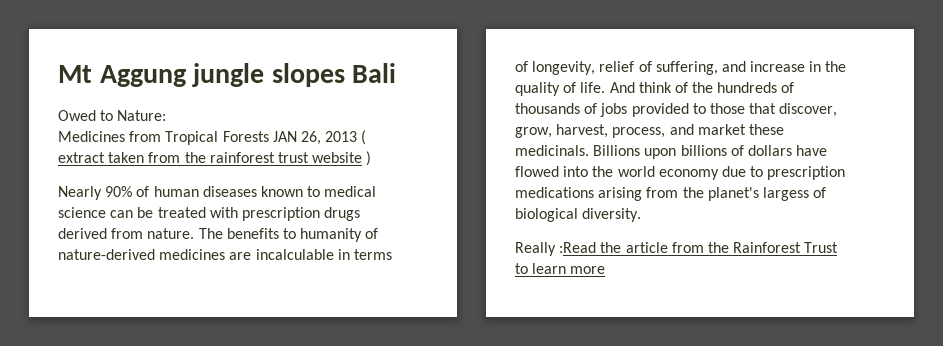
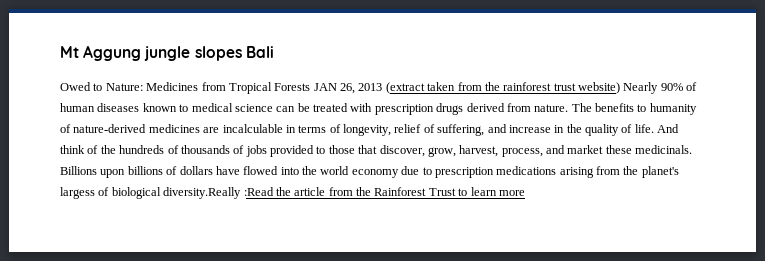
(167, 115) // -> (143, 87) none
[361,130,367,145] [58,152,105,163] ( extract -> [385,82,425,94] (extract
[312,151,372,166] website ) // -> [578,82,620,94] website)
[582,208,642,222] [515,242,556,256] diversity. // Really -> [163,187,242,199] diversity.Really

